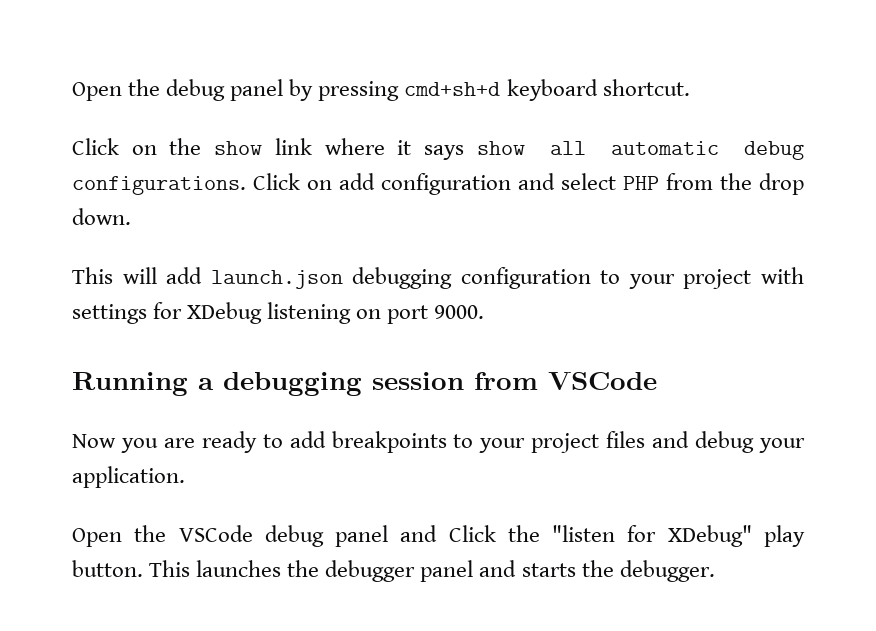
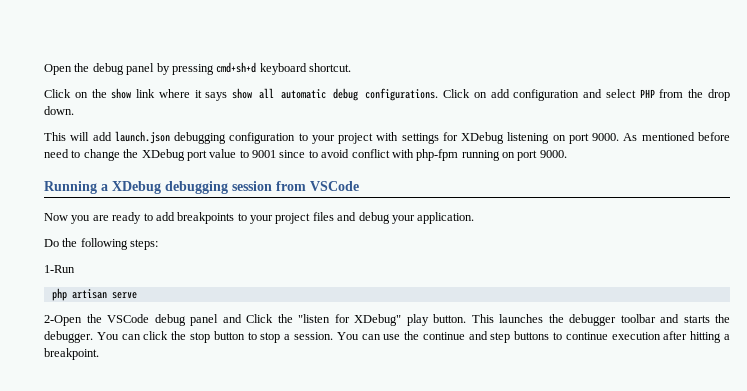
(485, 312) none -> [623,132,730,141] [44,149,567,161] As mentioned before need to change the XDebug port value to 9001 since to avoid conflict with php-fpm running on port 9000.
(214, 384) none -> [112,181,161,194] XDebug
[72,528,122,547] Open -> [44,238,159,250] [44,265,75,273] [51,288,137,301] [44,315,82,326] Do the following steps: // 1-Run // php artisan serve // 2-Open
[420,560,474,582] panel -> [620,314,656,323] toolbar
(715, 571) none -> [96,331,730,343] [44,348,99,360] You can click the stop button to stop a session. You can use the continue and step buttons to continue execution after hitting a breakpoint.

